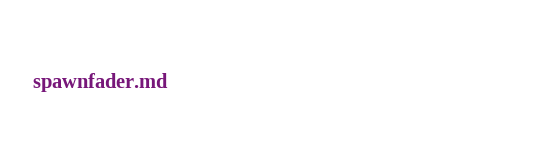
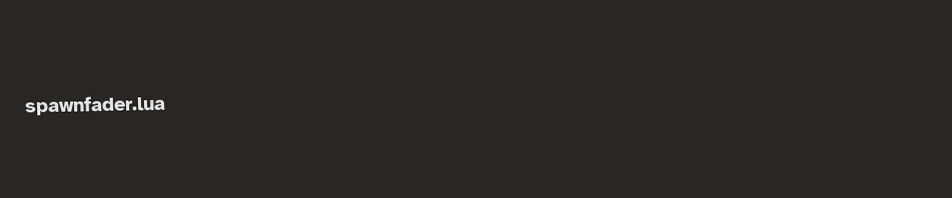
[33,73,168,92] spawnfader.md -> [24,94,166,116] spawnfader.lua

